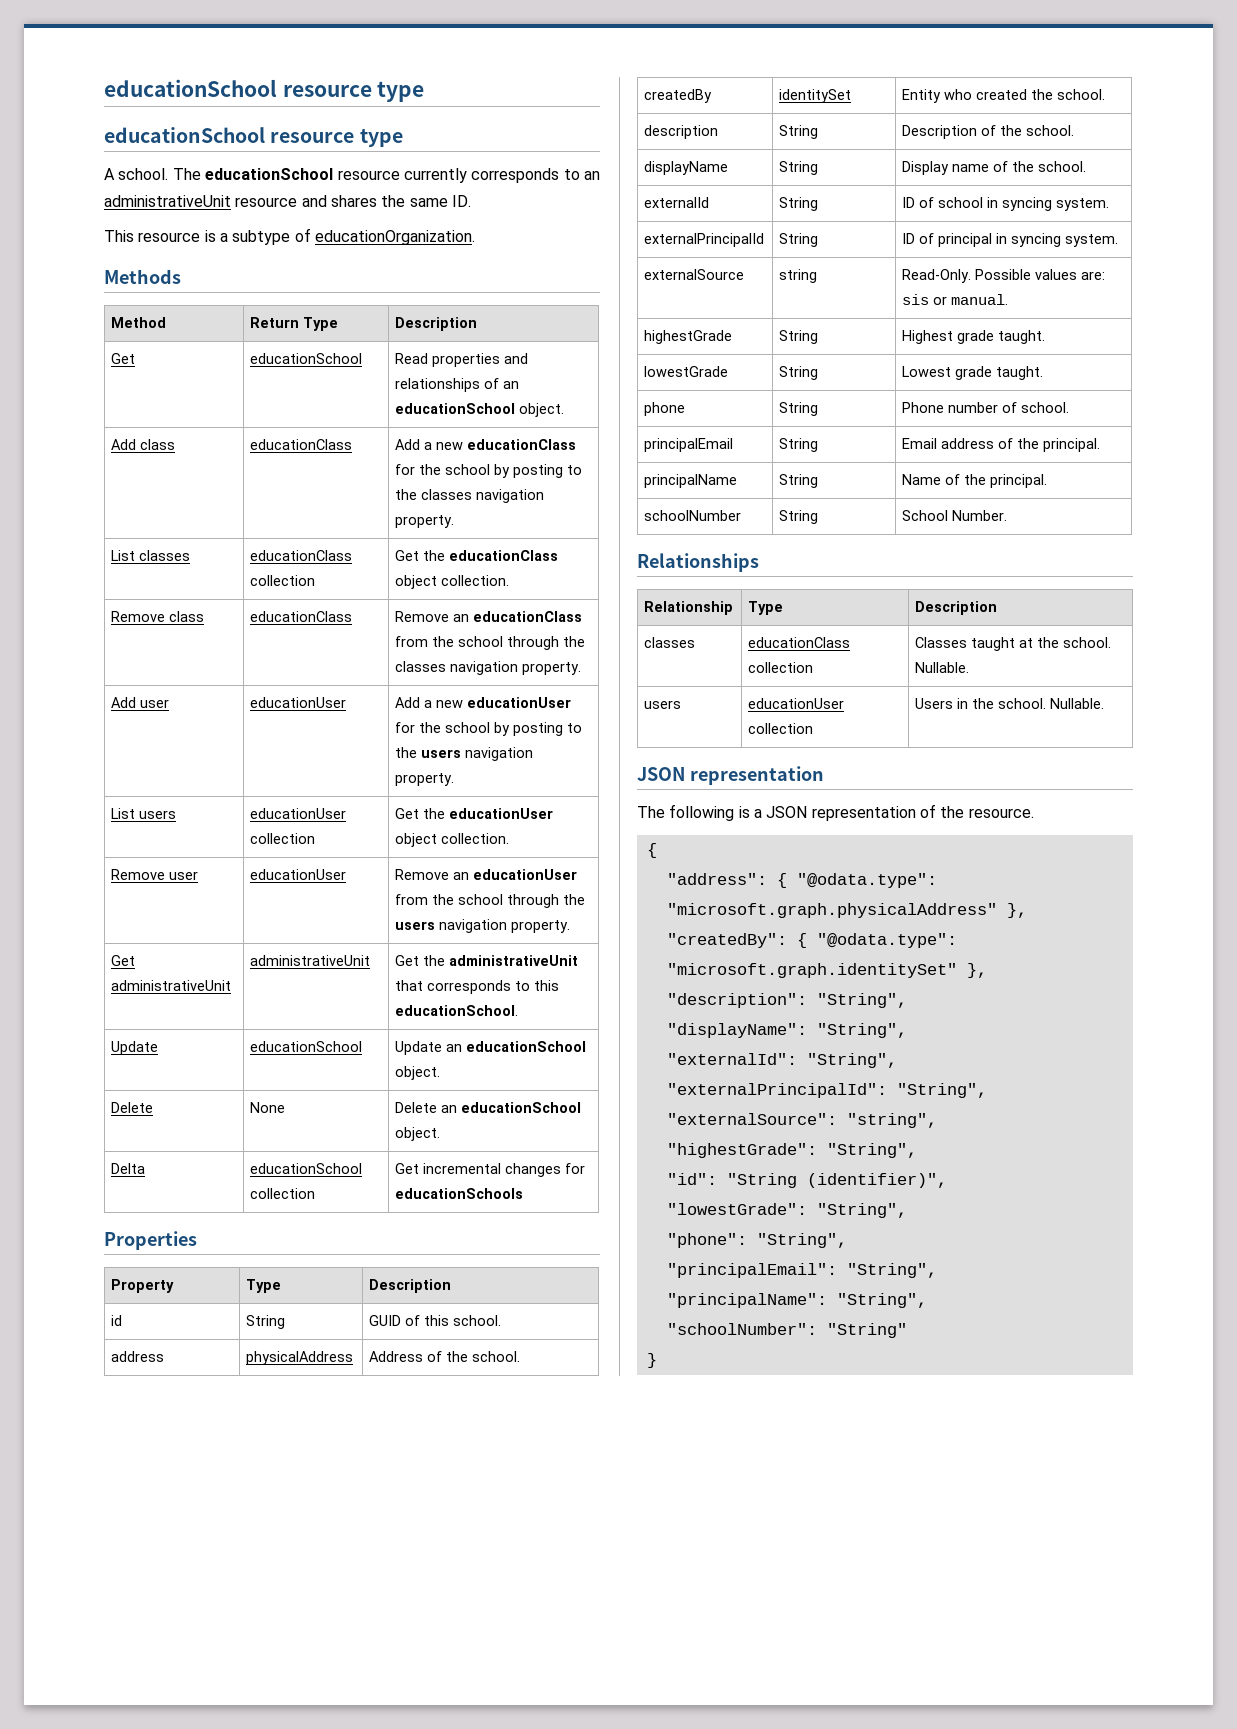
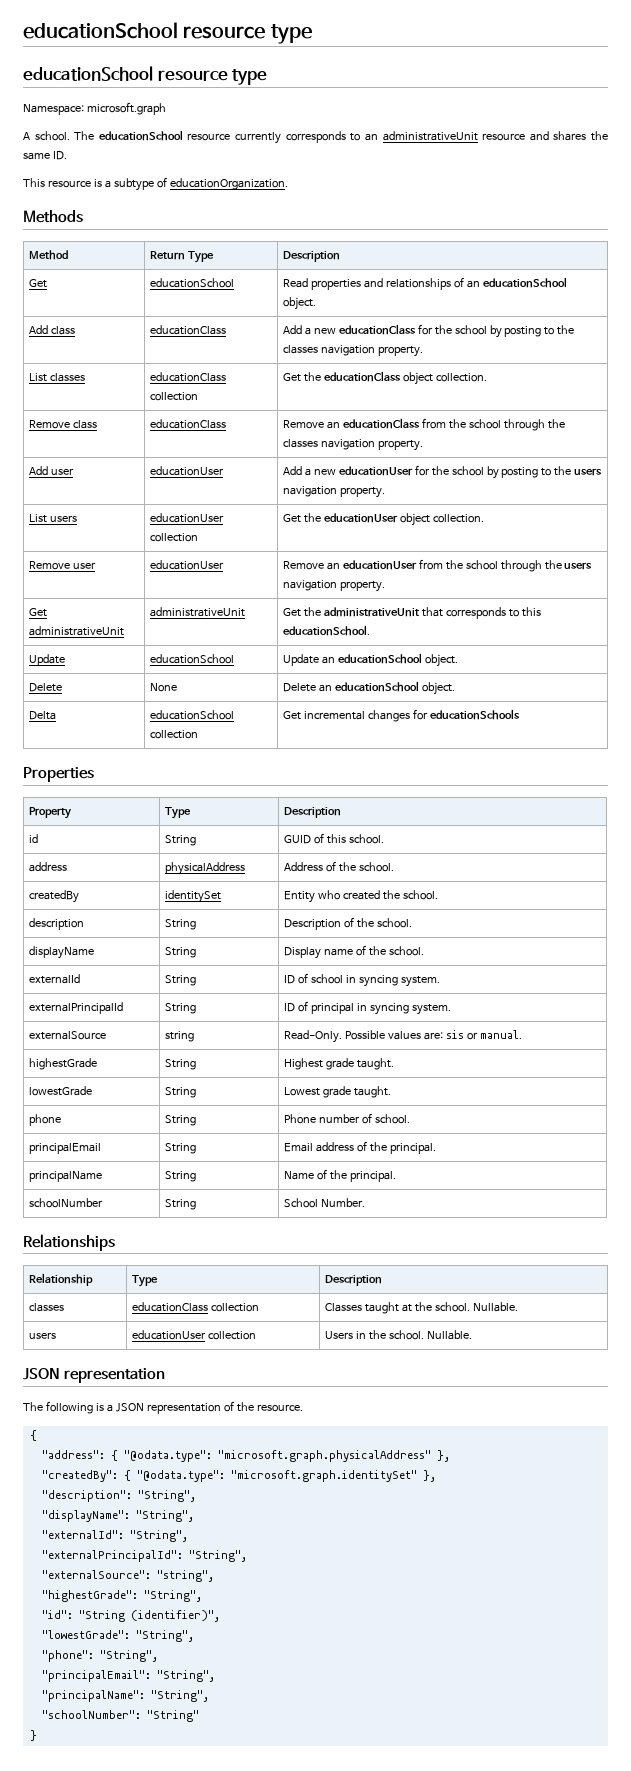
(403, 138) none -> [23,102,166,115] // Namespace: microsoft.graph

